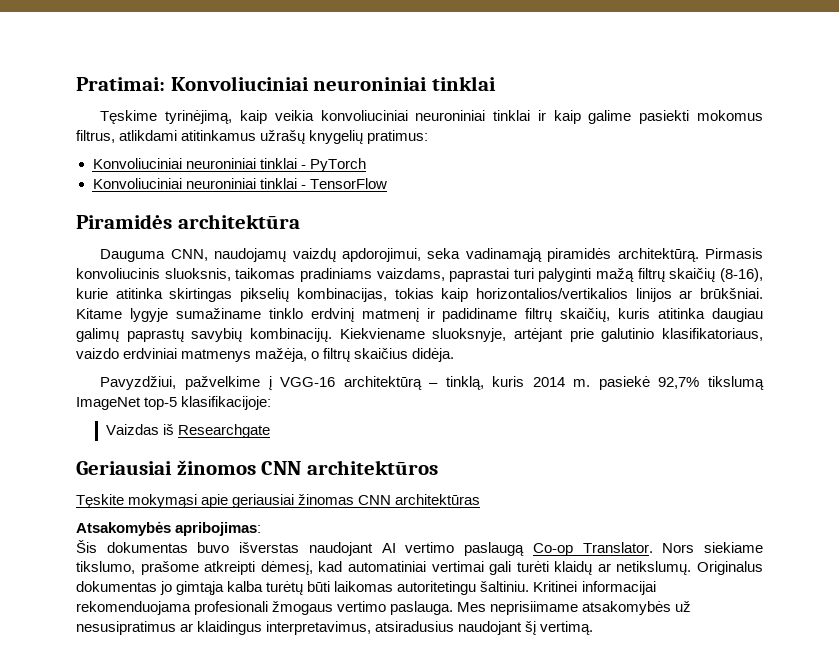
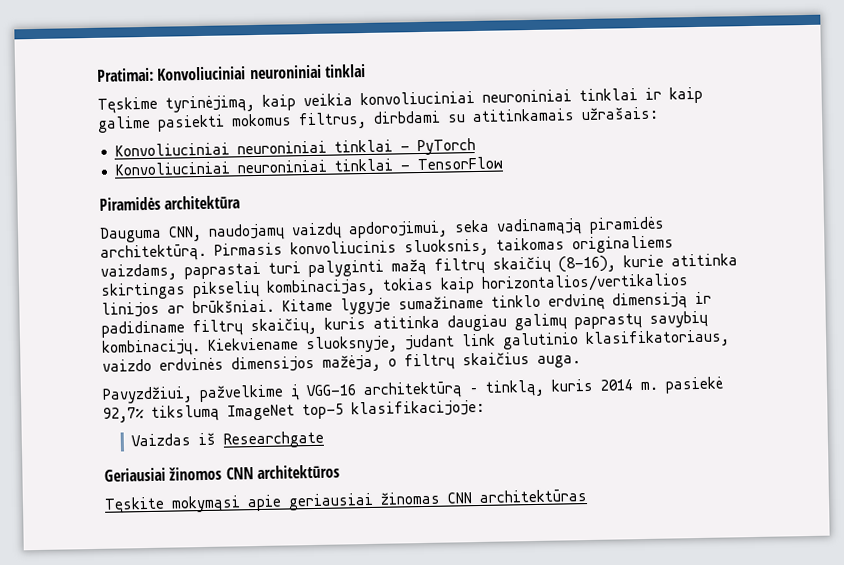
[119,130,429,144] atlikdami atitinkamus užrašų knygelių pratimus: -> [373,106,659,124] dirbdami su atitinkamais užrašais:
[299,268,372,282] pradiniams -> [572,235,674,254] originaliems
[310,308,419,322] erdvinį matmenį -> [548,292,688,311] erdvinę dimensiją
[514,328,594,342] artėjant prie -> [404,333,496,351] judant link
[123,348,252,362] erdviniai matmenys -> [159,355,315,373] erdvinės dimensijos
[412,348,455,362] didėja. -> [537,355,581,368] auga.
[76,521,262,536] [76,540,764,556] [76,561,764,575] [76,581,656,595] [76,601,692,615] [76,621,594,635] // Atsakomybės apribojimas: // Šis dokumentas buvo išverstas naudojant AI vertimo paslaugą Co-op Translator. Nors siekiame tikslumo, prašome atkreipti dėmesį, kad automatiniai vertimai gali turėti klaidų ar netikslumų. Originalus dokumentas jo gimtąja kalba turėtų būti laikomas autoritetingu šaltiniu. Kritinei informacijai rekomenduojama profesionali žmogaus vertimo paslauga. Mes neprisiimame atsakomybės už nesusipratimus ar klaidingus interpretavimus, atsiradusius naudojant šį vertimą. -> (587, 496) none

